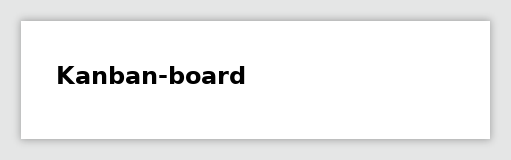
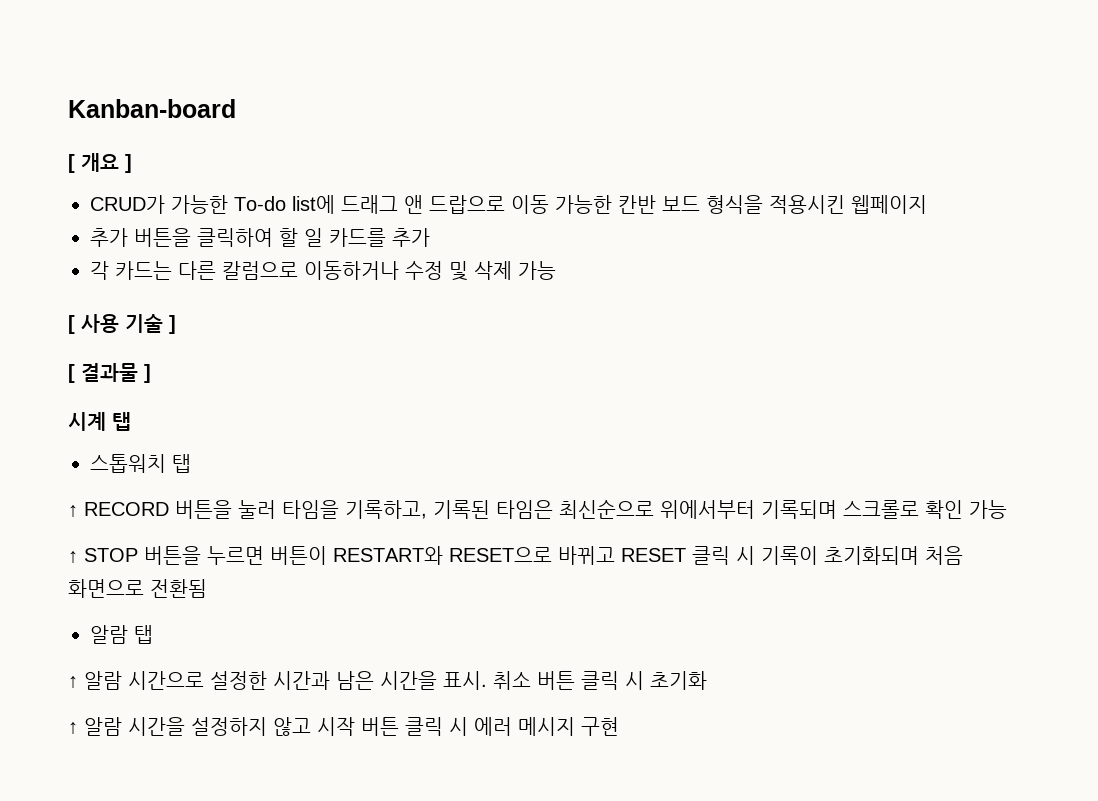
(246, 75) none -> [68,153,132,173] [90,195,927,214] [90,228,430,247] [90,261,556,281] [68,314,176,334] [68,363,151,383] [68,412,131,431] [90,454,191,473] [68,499,1007,519] [68,546,963,565] [68,579,207,598] [90,625,153,644] [68,671,707,690] [68,717,619,736] // [ 개요 ] // CRUD가 가능한 To-do list에 드래그 앤 드랍으로 이동 가능한 칸반 보드 형식을 적용시킨 웹페이지 // 추가 버튼을 클릭하여 할 일 카드를 추가 // 각 카드는 다른 칼럼으로 이동하거나 수정 및 삭제 가능 // [ 사용 기술 ] // [ 결과물 ] // 시계 탭 // 스톱워치 탭 // ↑ RECORD 버튼을 눌러 타임을 기록하고, 기록된 타임은 최신순으로 위에서부터 기록되며 스크롤로 확인 가능 // ↑ STOP 버튼을 누르면 버튼이 RESTART와 RESET으로 바뀌고 RESET 클릭 시 기록이 초기화되며 처음 화면으로 전환됨 // 알람 탭 // ↑ 알람 시간으로 설정한 시간과 남은 시간을 표시. 취소 버튼 클릭 시 초기화 // ↑ 알람 시간을 설정하지 않고 시작 버튼 클릭 시 에러 메시지 구현

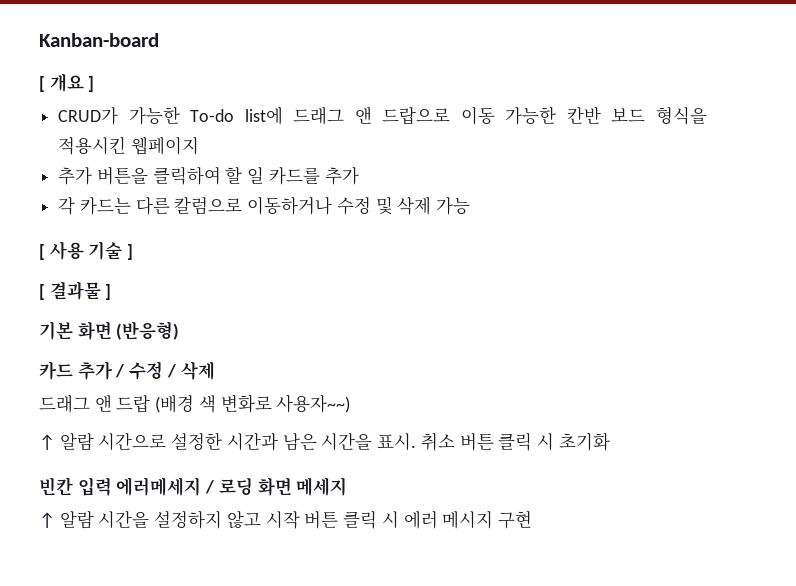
[68,412,131,431] [90,454,191,473] [68,499,1007,519] [68,546,963,565] [68,579,207,598] [90,625,153,644] 시계 탭 // 스톱워치 탭 // ↑ RECORD 버튼을 눌러 타임을 기록하고, 기록된 타임은 최신순으로 위에서부터 기록되며 스크롤로 확인 가능 // ↑ STOP 버튼을 누르면 버튼이 RESTART와 RESET으로 바뀌고 RESET 클릭 시 기록이 초기화되며 처음 화면으로 전환됨 // 알람 탭 -> [39,321,180,340] [39,361,215,380] [39,394,351,413] 기본 화면 (반응형) // 카드 추가 / 수정 / 삭제 // 드래그 앤 드랍 (배경 색 변화로 사용자~~)
(707, 680) none -> [39,477,348,496] // 빈칸 입력 에러메세지 / 로딩 화면 메세지

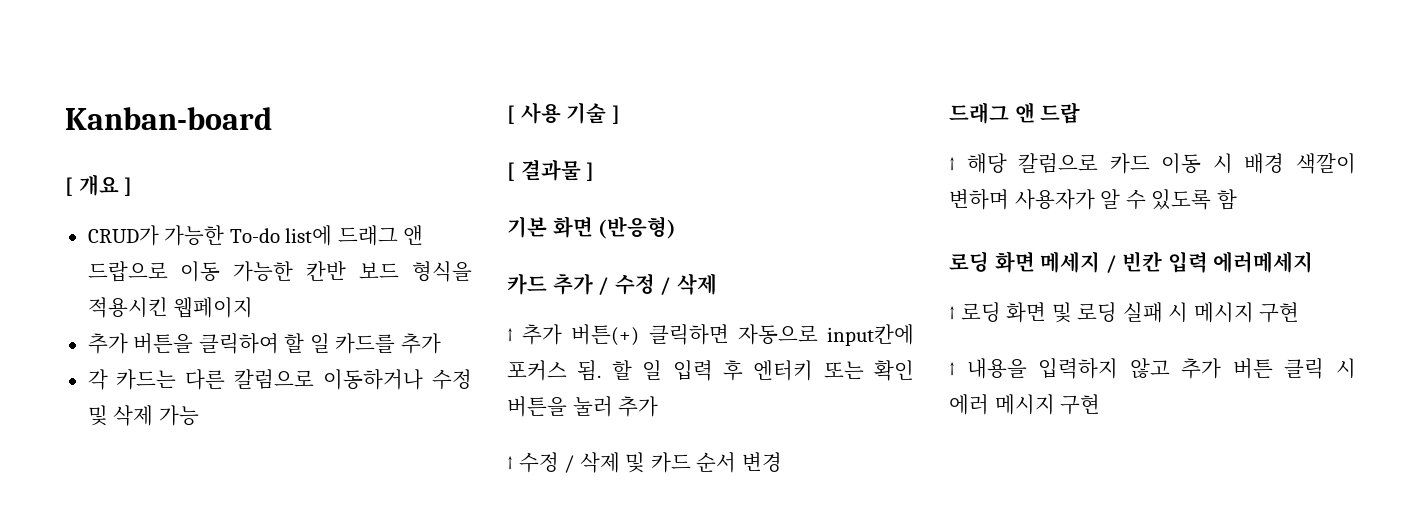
[39,394,351,413] [39,432,610,451] 드래그 앤 드랍 (배경 색 변화로 사용자~~) // ↑ 알람 시간으로 설정한 시간과 남은 시간을 표시. 취소 버튼 클릭 시 초기화 // -> [507,324,914,346] [507,360,914,381] [507,396,659,417] [507,452,782,473] [949,102,1081,124] [949,153,1356,174] [949,189,1237,210] [949,251,1117,273] ↑ 추가 버튼(+) 클릭하면 자동으로 input칸에 포커스 됨. 할 일 입력 후 엔터키 또는 확인 버튼을 눌러 추가 // ↑ 수정 / 삭제 및 카드 순서 변경 // 드래그 앤 드랍 // ↑ 해당 칼럼으로 카드 이동 시 배경 색깔이 변하며 사용자가 알 수 있도록 함 // 로딩 화면 메세지 /
[205,477,348,496] [39,510,300,529] / 로딩 화면 메세지 // ↑ 알람 시간을 설정하지 않고 시작 -> [949,302,1300,323] [949,358,1222,379] // ↑ 로딩 화면 및 로딩 실패 시 메시지 구현 // ↑ 내용을 입력하지 않고 추가

